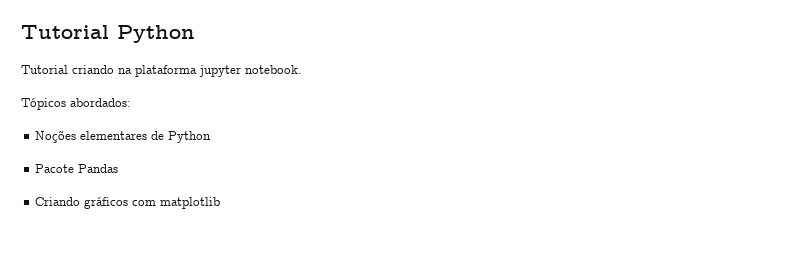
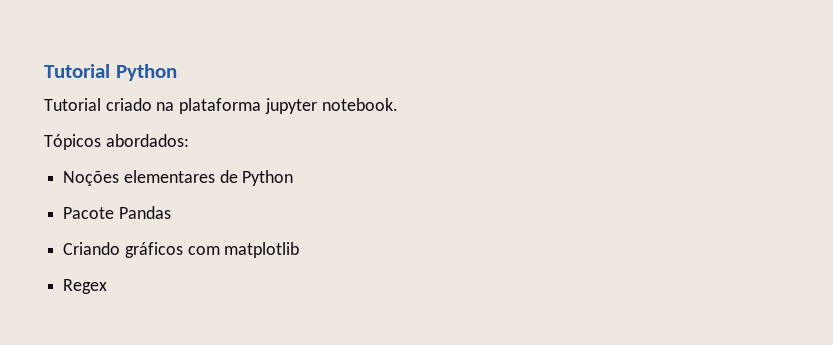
[72,65,114,74] criando -> [105,98,152,111] criado
(221, 203) none -> [63,279,108,294] // Regex

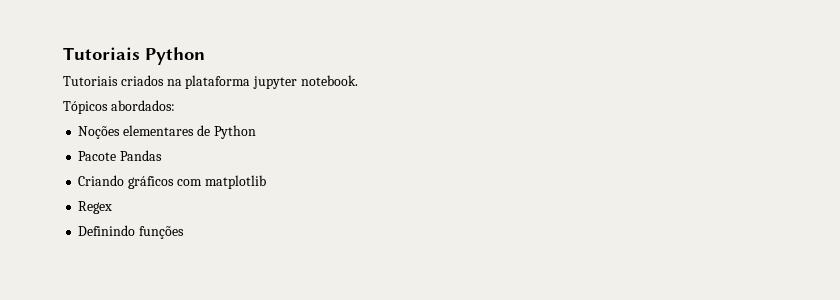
[44,64,177,81] [44,98,152,111] Tutorial Python // Tutorial criado -> [63,47,205,65] [63,75,164,86] Tutoriais Python // Tutoriais criados
(108, 286) none -> [78,225,185,239] // Definindo funções

